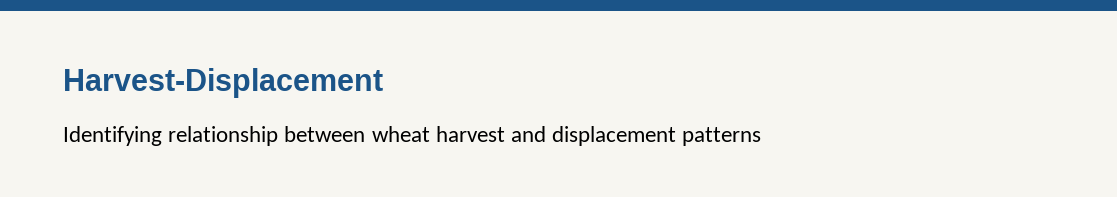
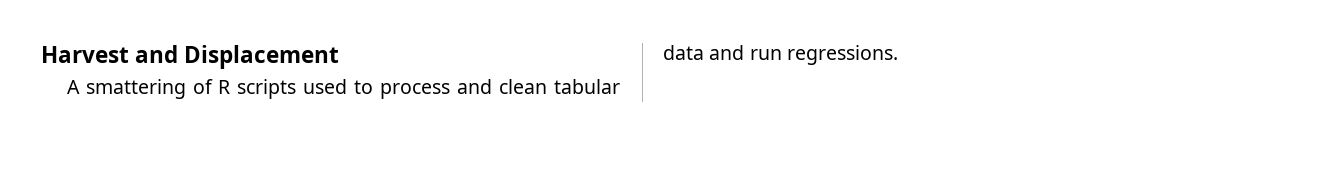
[63,68,383,98] [63,126,762,146] Harvest-Displacement // Identifying relationship between wheat harvest and displacement patterns -> [41,45,340,69] [66,79,621,99] [663,45,898,65] Harvest and Displacement // A smattering of R scripts used to process and clean tabular data and run regressions.

